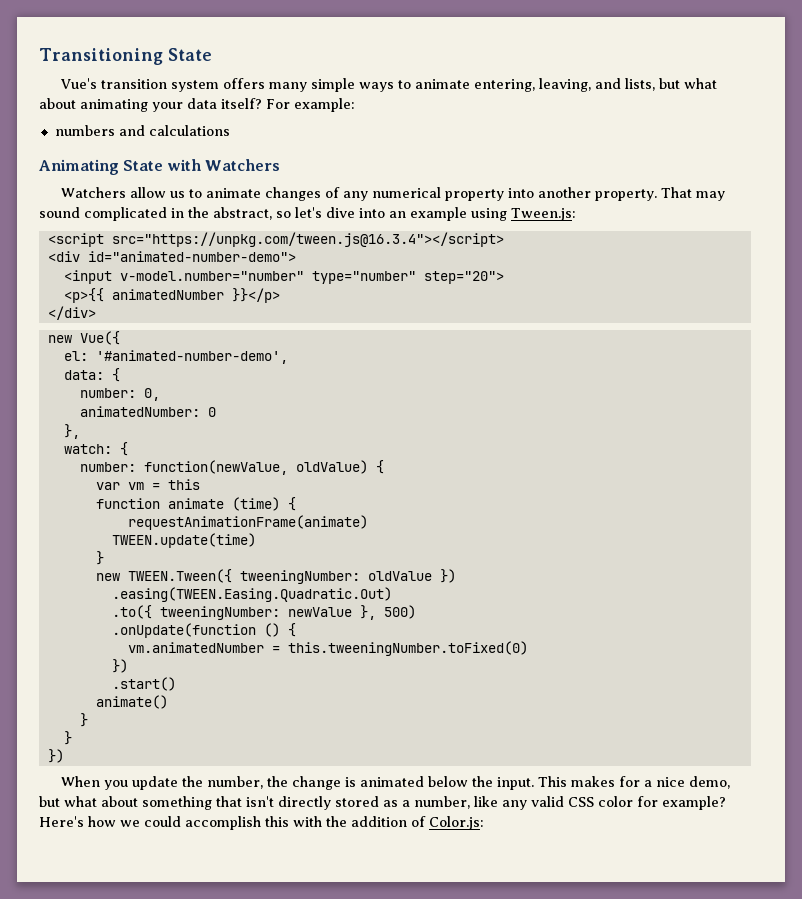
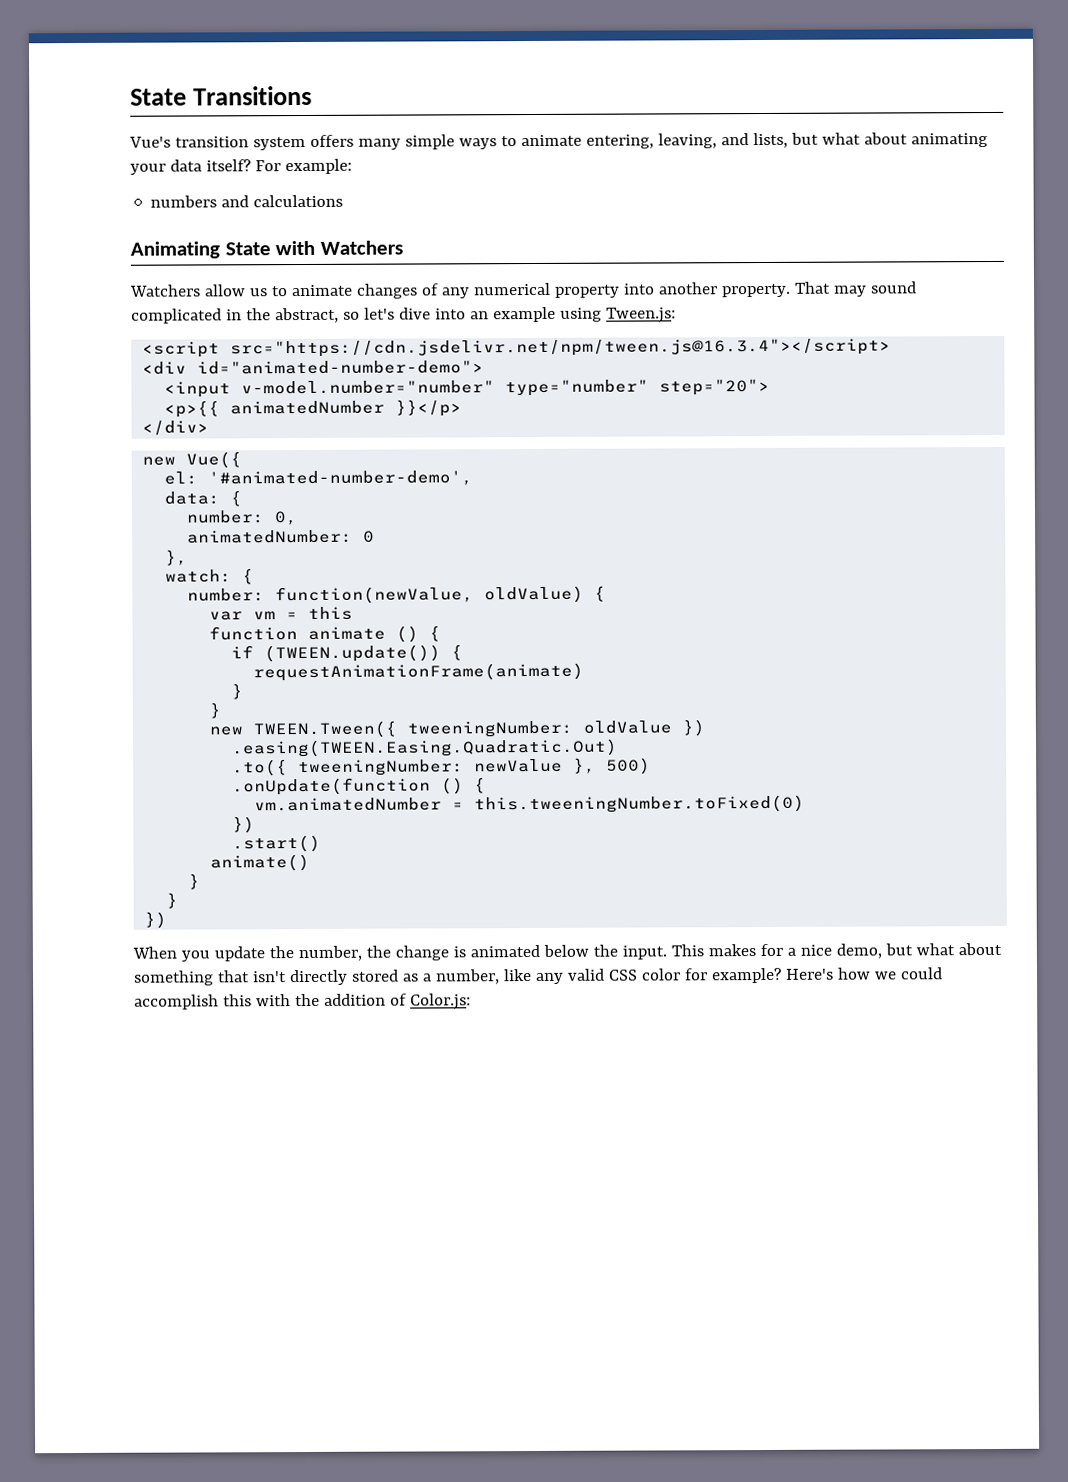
[39,48,212,65] Transitioning State -> [130,85,312,106] State Transitions
[111,232,504,247] src="https://unpkg.com/tween.js@16.3.4"></script> -> [230,338,892,358] src="https://cdn.jsdelivr.net/npm/tween.js@16.3.4"></script>
[231,497,280,511] (time) -> [396,625,442,643] [231,644,442,663] () { // if (TWEEN.update())
[111,533,256,548] TWEEN.update(time) -> [231,683,244,700] }

